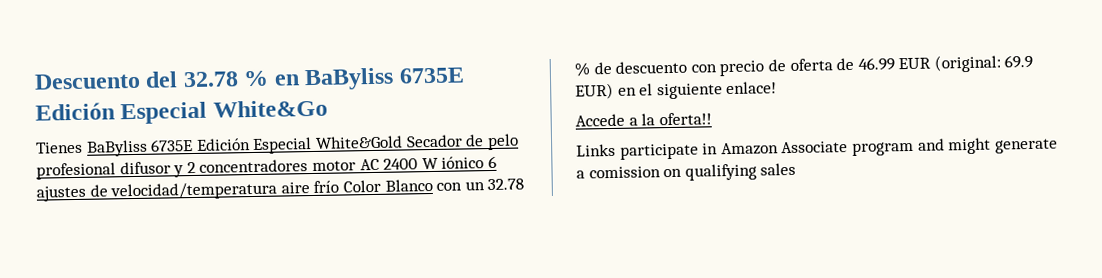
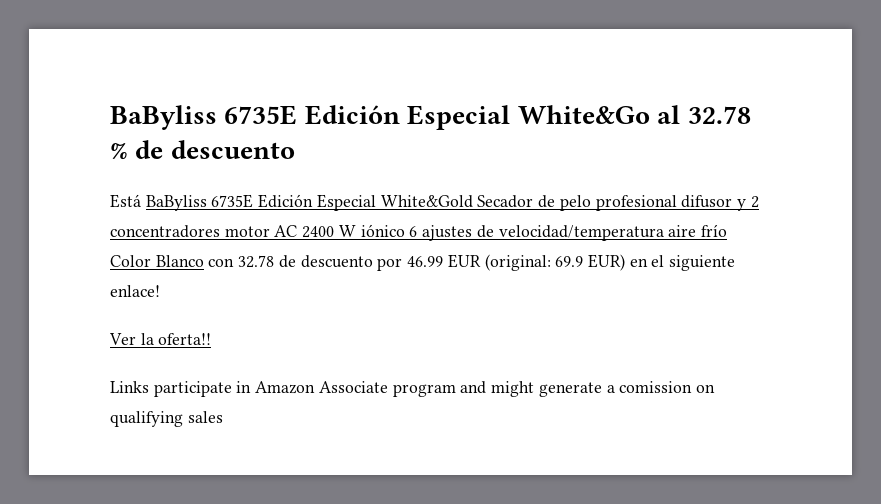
[34,70,300,90] Descuento del 32.78 % en -> (110, 117) none
[35,141,83,154] // Tienes -> [657,105,751,124] [110,140,295,160] [110,194,141,208] al 32.78 % de descuento // Está
[464,178,525,191] [574,57,855,77] un 32.78 % de descuento con precio de oferta de -> [238,255,403,271] 32.78 de descuento por
[575,113,638,127] Accede a -> [109,333,136,345] Ver

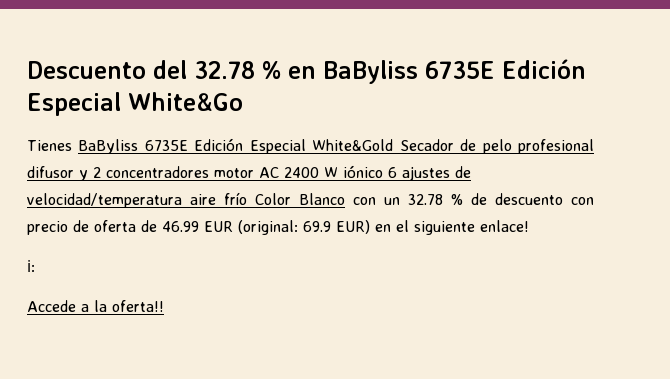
(110, 117) none -> [27,60,316,79] Descuento del 32.78 % en
[657,105,751,124] [110,140,295,160] [110,194,141,208] al 32.78 % de descuento // Está -> [27,140,72,151] // Tienes
[238,255,403,271] 32.78 de descuento por -> [384,193,594,205] [27,220,157,235] un 32.78 % de descuento con precio de oferta de
[109,333,136,345] Ver -> [27,260,35,272] [27,300,89,312] ℹ: // Accede a
[110,381,715,397] [110,411,223,427] // Links participate in Amazon Associate program and might generate a comission on qualifying sales -> (164, 306) none

